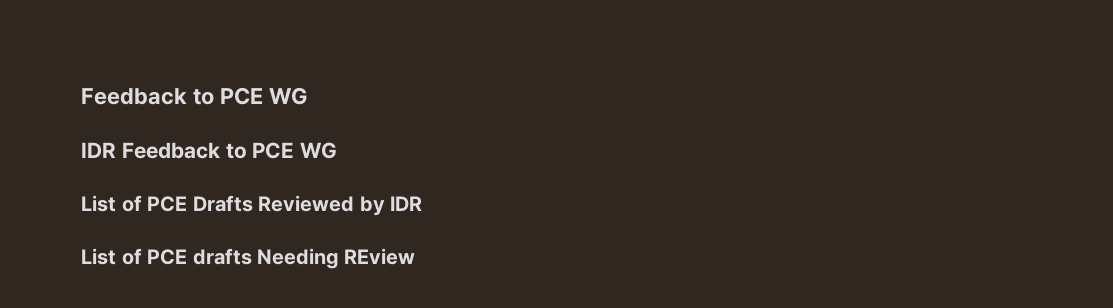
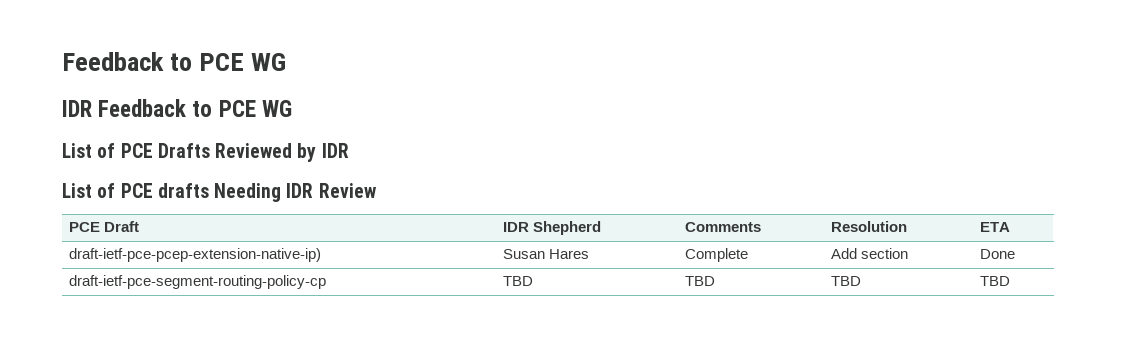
[343,248,415,265] REview -> [286,183,376,198] [68,221,140,232] [502,221,602,235] [684,222,761,232] [830,221,907,232] [979,222,1010,232] [68,248,321,262] [502,249,590,259] [684,248,748,262] [830,248,909,259] [979,249,1015,259] [68,275,326,289] [502,276,533,286] [684,276,715,286] [830,276,861,286] [979,276,1010,286] IDR Review // PCE Draft | IDR Shepherd | Comments | Resolution | ETA // draft-ietf-pce-pcep-extension-native-ip) | Susan Hares | Complete | Add section | Done // draft-ietf-pce-segment-routing-policy-cp | TBD | TBD | TBD | TBD

